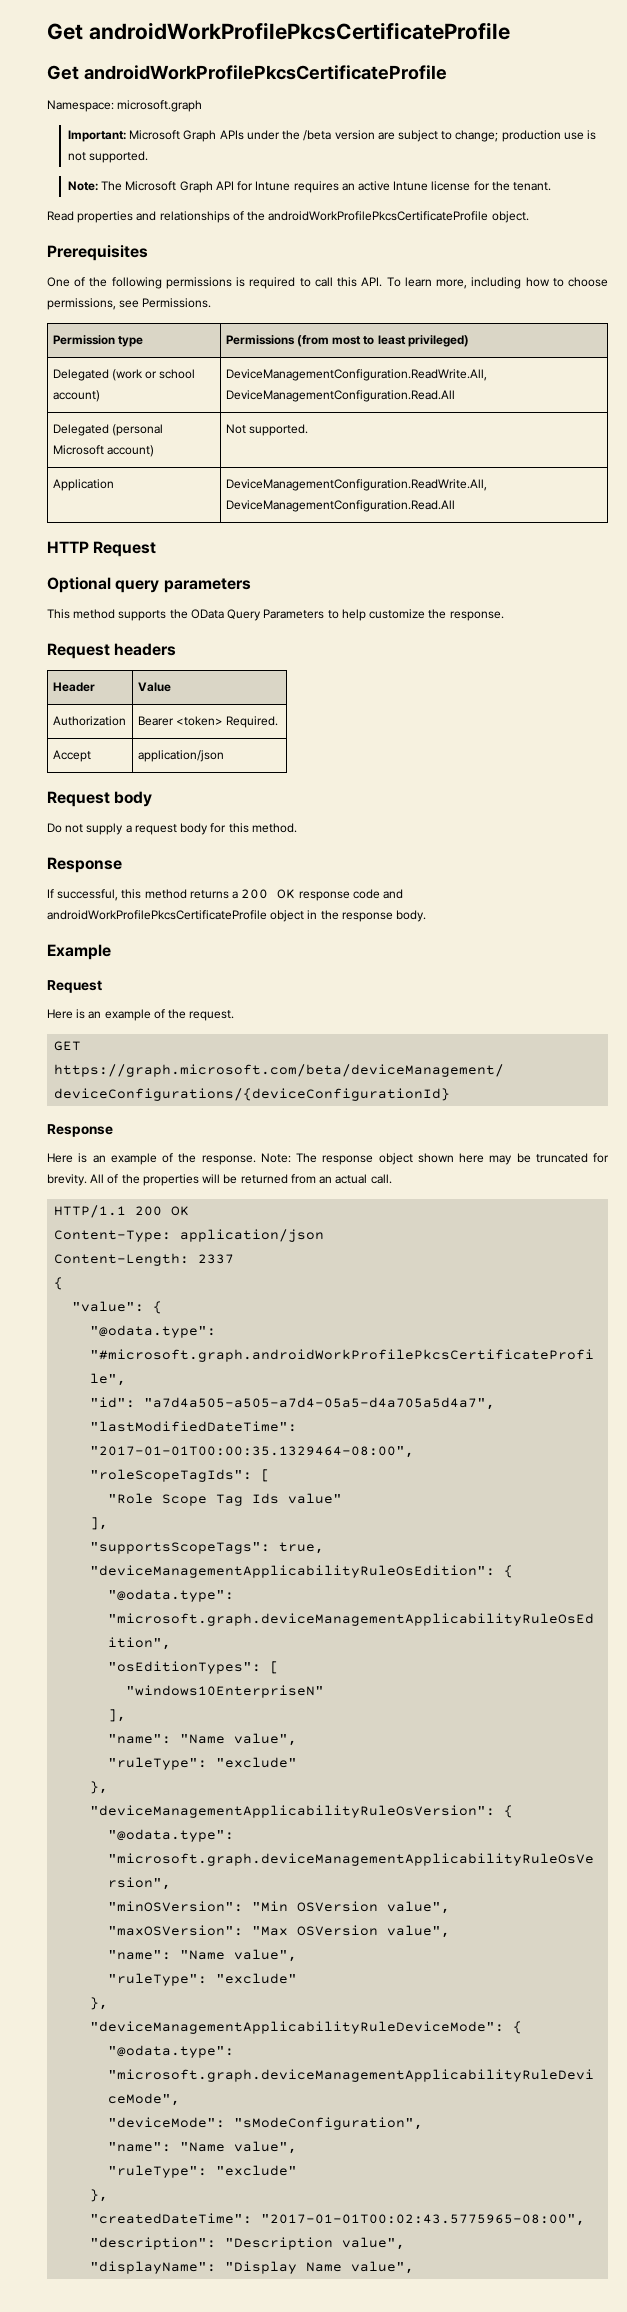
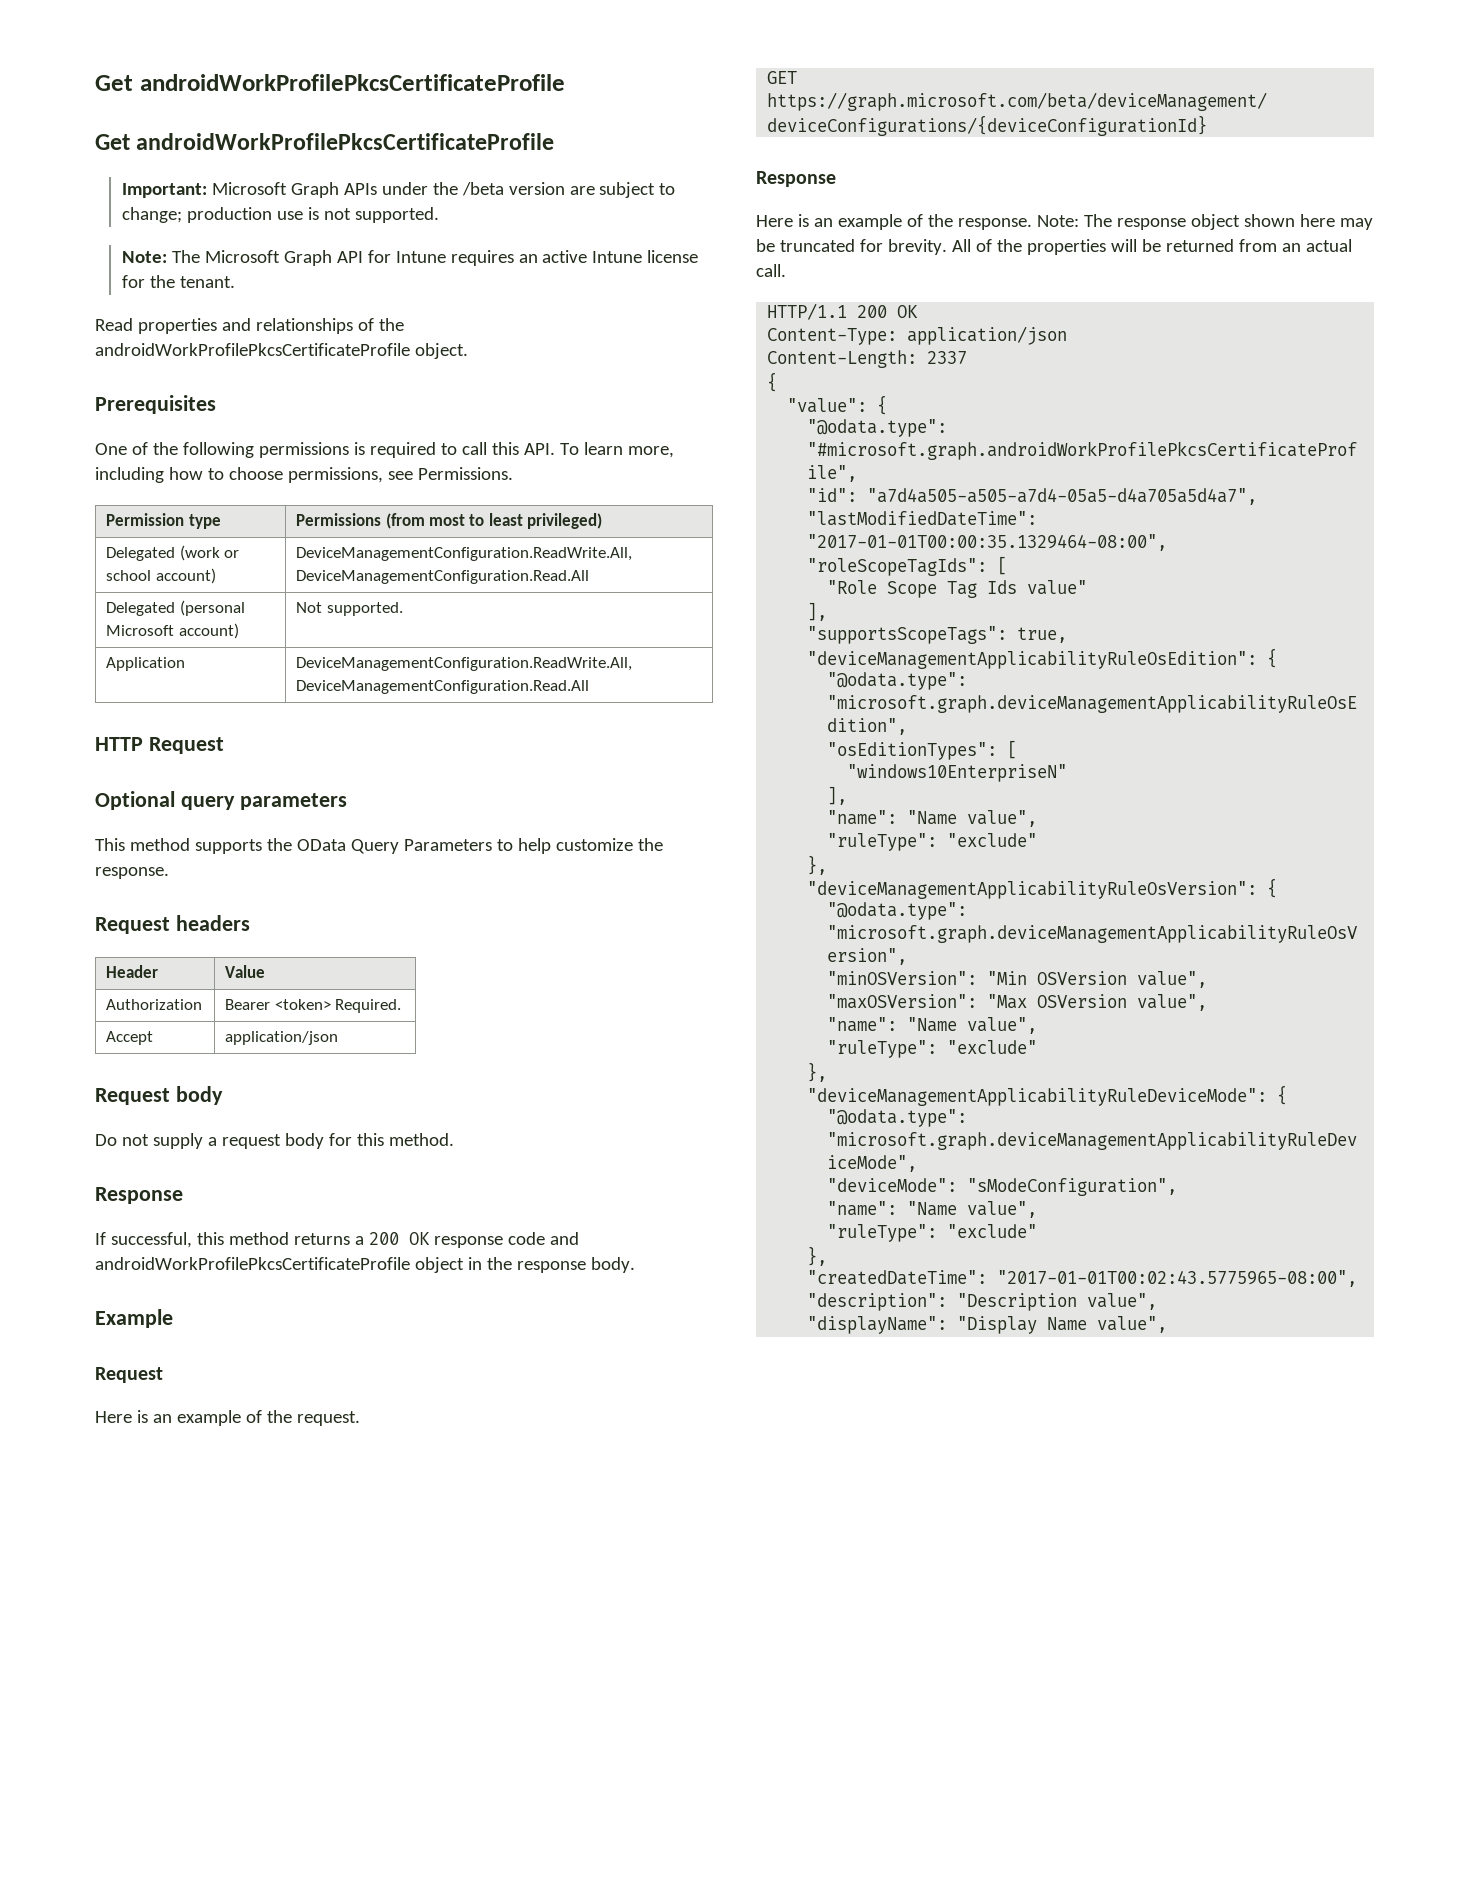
[47,100,203,112] // Namespace: microsoft.graph -> (555, 141) none

